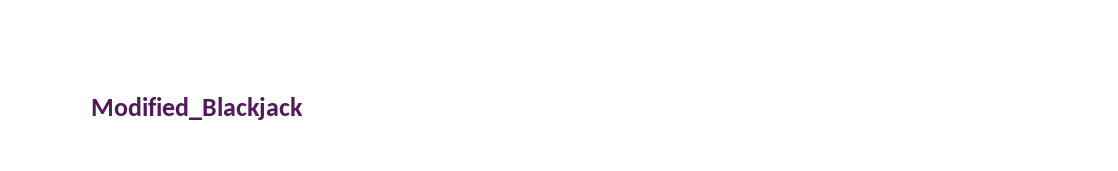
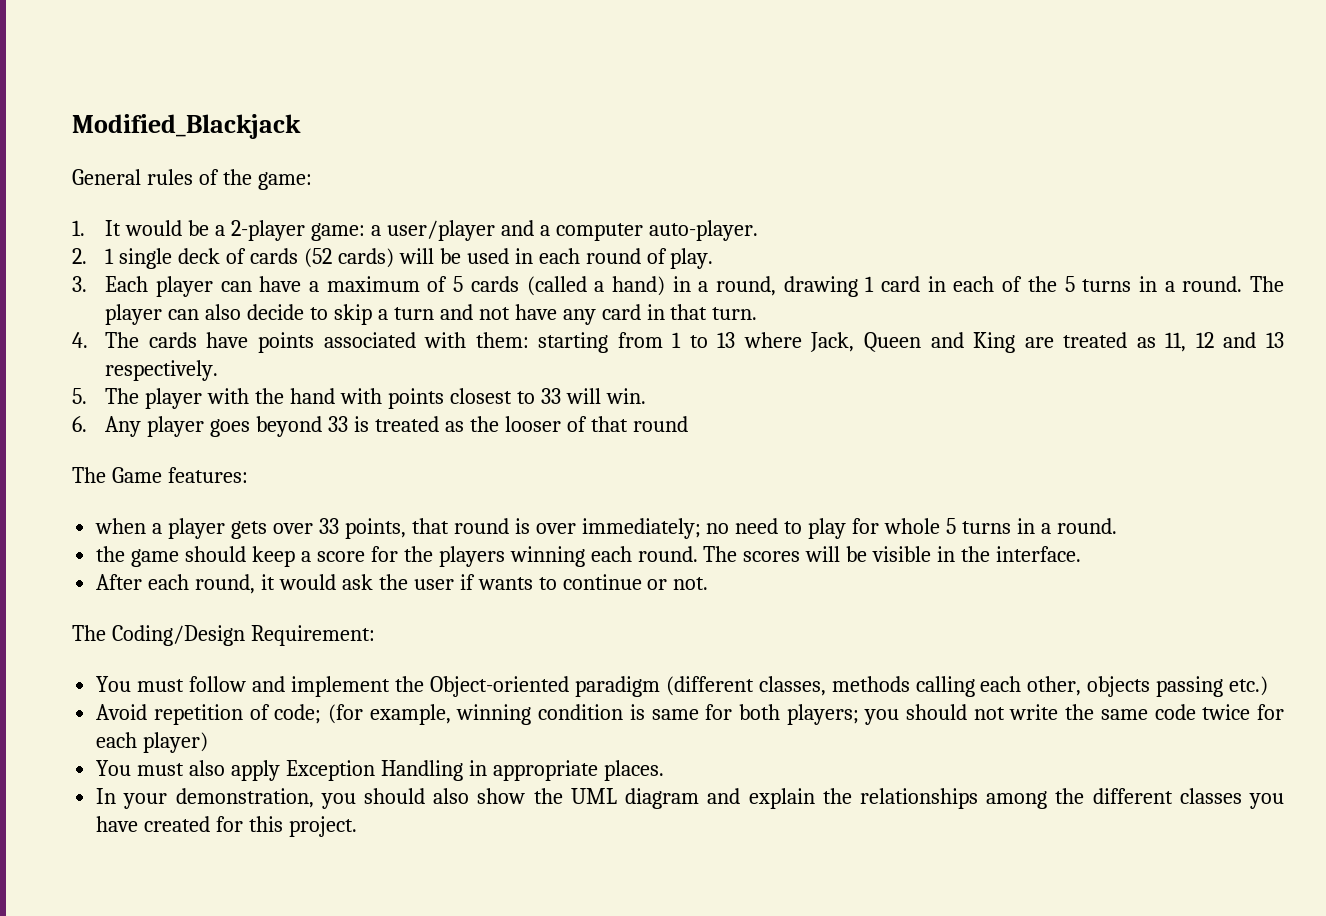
(303, 108) none -> [72,169,312,190] [72,220,758,241] [72,248,714,269] [72,276,1284,297] [105,304,758,325] [72,332,1285,353] [105,360,219,381] [72,388,646,409] [72,416,688,437] [72,467,248,483] [95,518,1117,539] [96,546,1082,567] [96,574,709,594] [72,625,375,646] [96,676,1269,697] [96,704,1284,725] [96,732,209,753] [96,760,664,781] [96,788,1284,809] [96,816,357,837] // General rules of the game: // 1. It would be a 2-player game: a user/player and a computer auto-player. // 2. 1 single deck of cards (52 cards) will be used in each round of play. // 3. Each player can have a maximum of 5 cards (called a hand) in a round, drawing 1 card in each of the 5 turns in a round. The player can also decide to skip a turn and not have any card in that turn. // 4. The cards have points associated with them: starting from 1 to 13 where Jack, Queen and King are treated as 11, 12 and 13 respectively. // 5. The player with the hand with points closest to 33 will win. // 6. Any player goes beyond 33 is treated as the looser of that round // The Game features: // when a player gets over 33 points, that round is over immediately; no need to play for whole 5 turns in a round. // the game should keep a score for the players winning each round. The scores will be visible in the interface. // After each round, it would ask the user if wants to continue or not. // The Coding/Design Requirement: // You must follow and implement the Object-oriented paradigm (different classes, methods calling each other, objects passing etc.) // Avoid repetition of code; (for example, winning condition is same for both players; you should not write the same code twice for each player) // You must also apply Exception Handling in appropriate places. // In your demonstration, you should also show the UML diagram and explain the relationships among the different classes you have created for this project.

